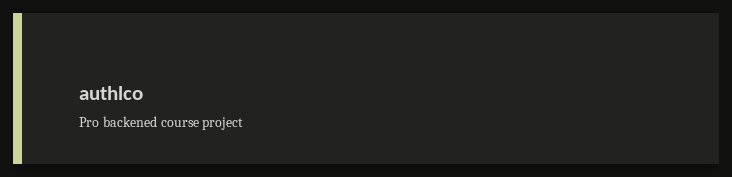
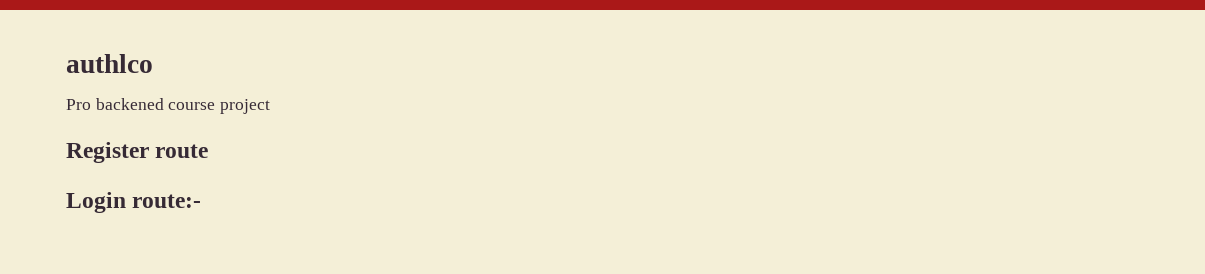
(244, 123) none -> [66,142,209,163] [66,192,202,213] // Register route // Login route:-

